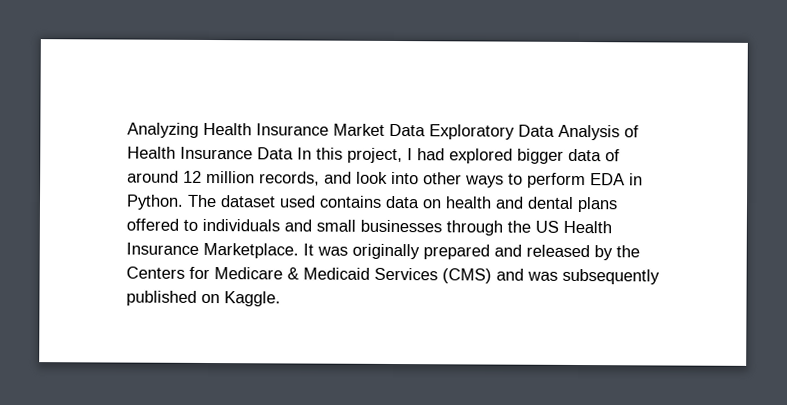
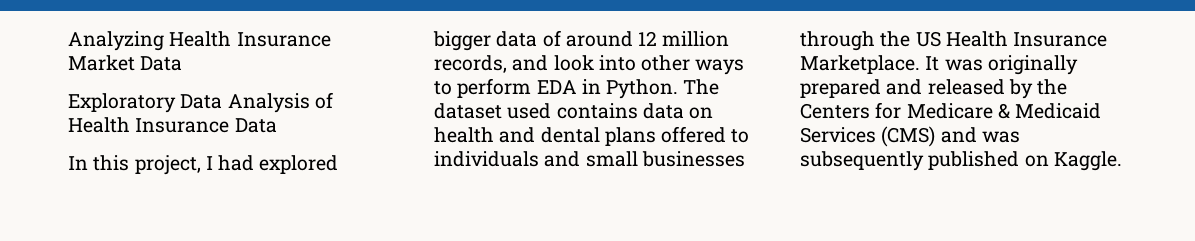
(426, 130) none -> (183, 63) //
(294, 153) none -> (277, 125) //

